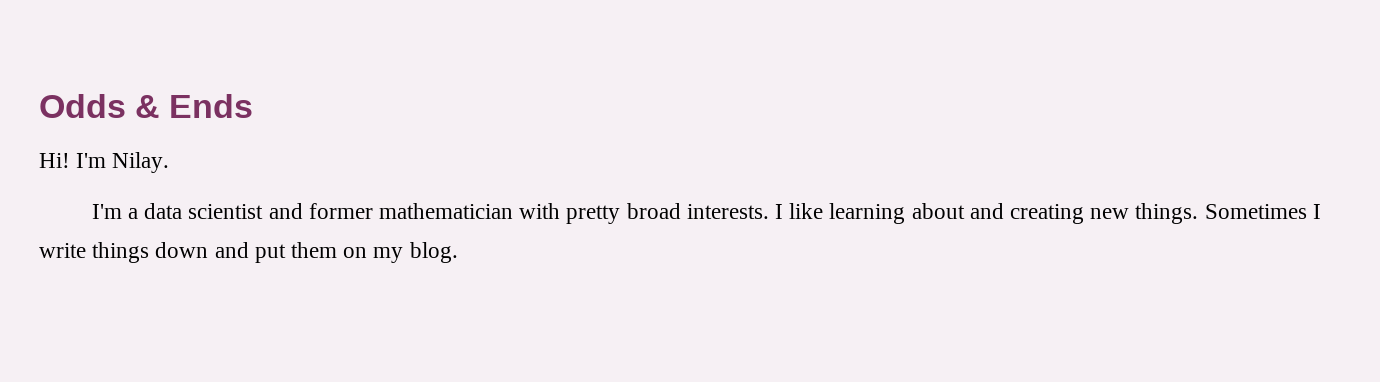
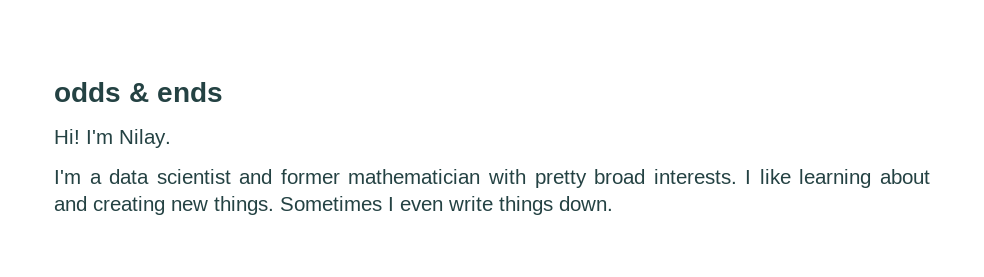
[39,94,254,118] Odds & Ends -> [54,82,223,102] odds & ends
(1321, 211) none -> [400,200,443,211] even
[155,242,458,263] down and put them on my blog. -> [559,196,613,211] down.

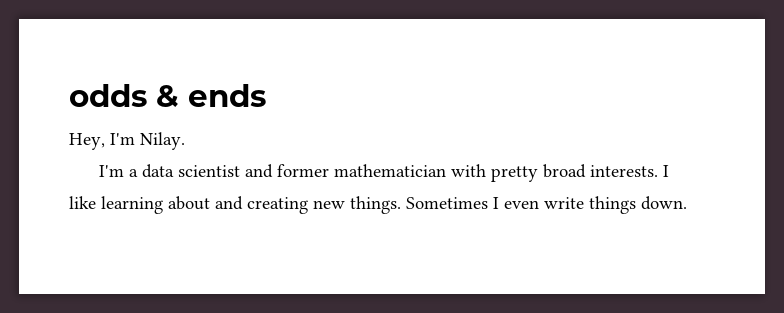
[54,129,80,144] Hi! -> [69,133,105,150] Hey,

